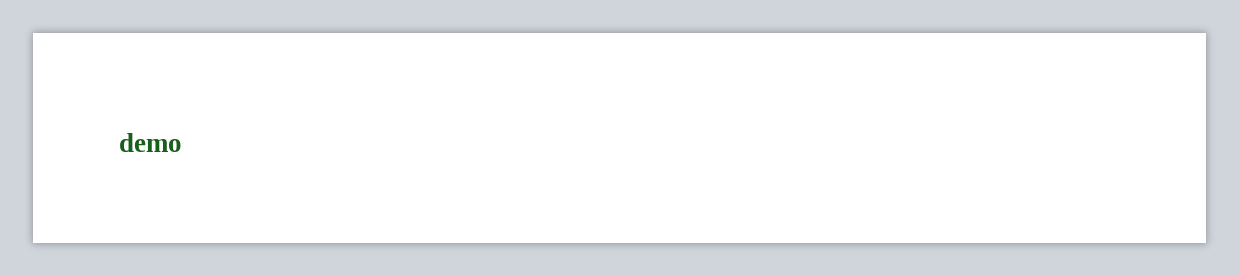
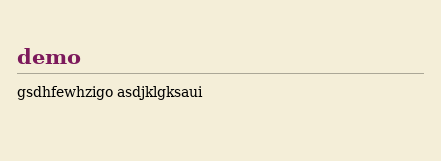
(182, 142) none -> [17,86,203,100] // gsdhfewhzigo asdjklgksaui

